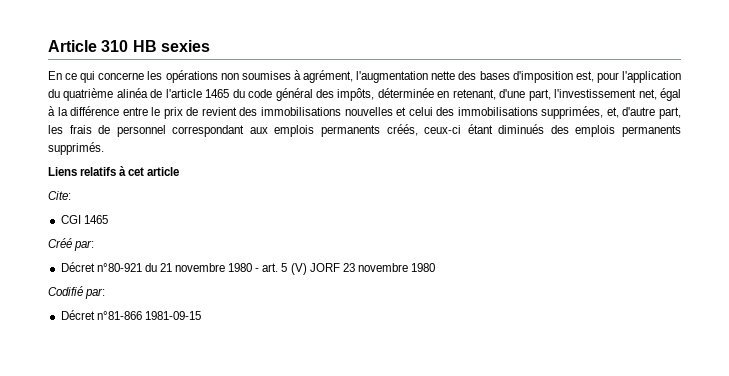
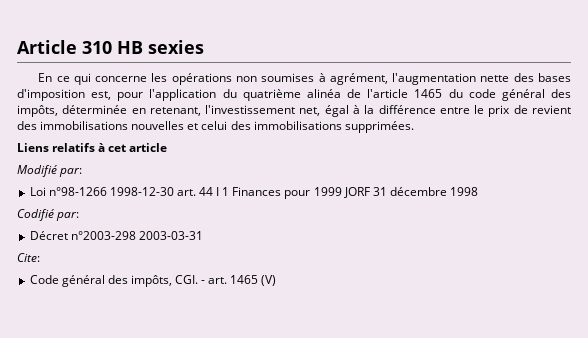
[499,89,551,101] d'une part, -> (201, 111) none
[541,106,681,119] [48,124,681,137] [48,142,104,155] supprimées, et, d'autre part, les frais de personnel correspondant aux emplois permanents créés, ceux-ci étant diminués des emplois permanents supprimés. -> [344,121,414,133] supprimées.
[48,191,71,200] [60,215,108,224] [48,238,95,251] [60,262,436,275] [48,286,106,299] [60,310,201,320] Cite: // CGI 1465 // Créé par: // Décret n°80-921 du 21 novembre 1980 - art. 5 (V) JORF 23 novembre 1980 // Codifié par: // Décret n°81-866 1981-09-15 -> [17,165,83,177] [29,187,479,199] [17,209,80,221] [29,231,203,240] [17,253,40,262] [29,275,277,287] Modifié par: // Loi n°98-1266 1998-12-30 art. 44 I 1 Finances pour 1999 JORF 31 décembre 1998 // Codifié par: // Décret n°2003-298 2003-03-31 // Cite: // Code général des impôts, CGI. - art. 1465 (V)

